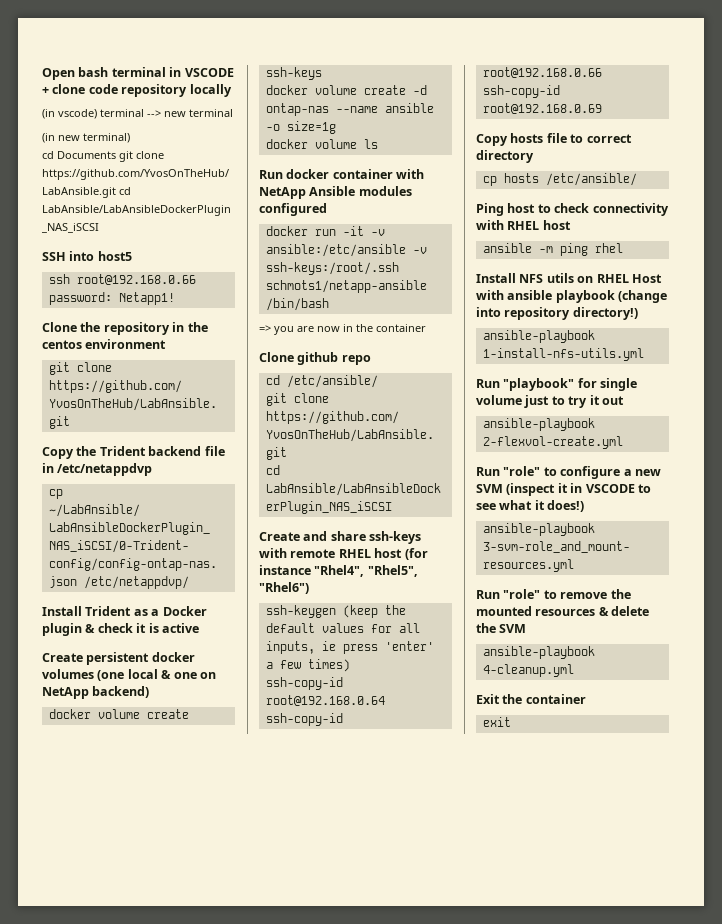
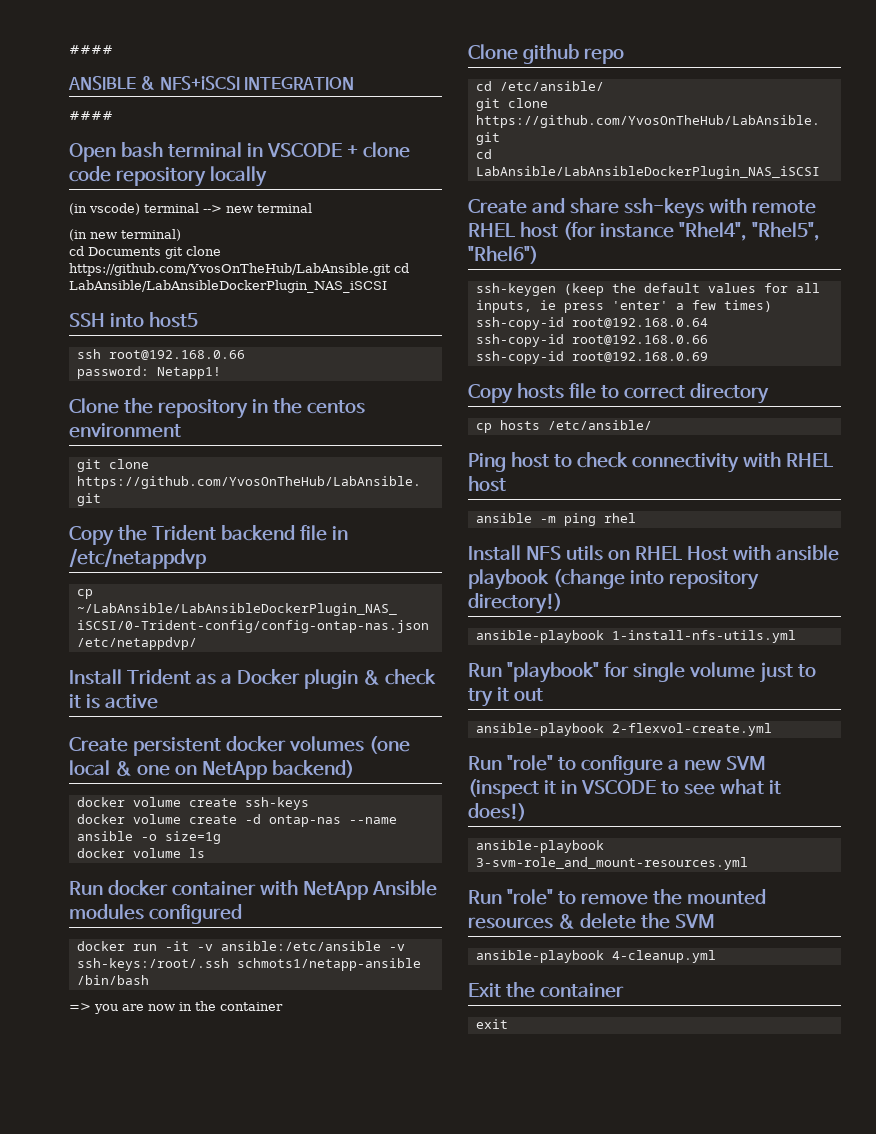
(42, 74) none -> [69,45,113,54] [68,76,355,90] [69,111,113,120] #### // ANSIBLE & NFS+iSCSI INTEGRATION // #### //

